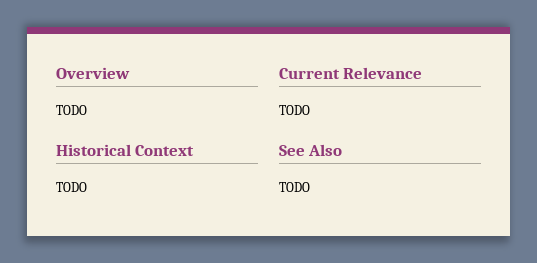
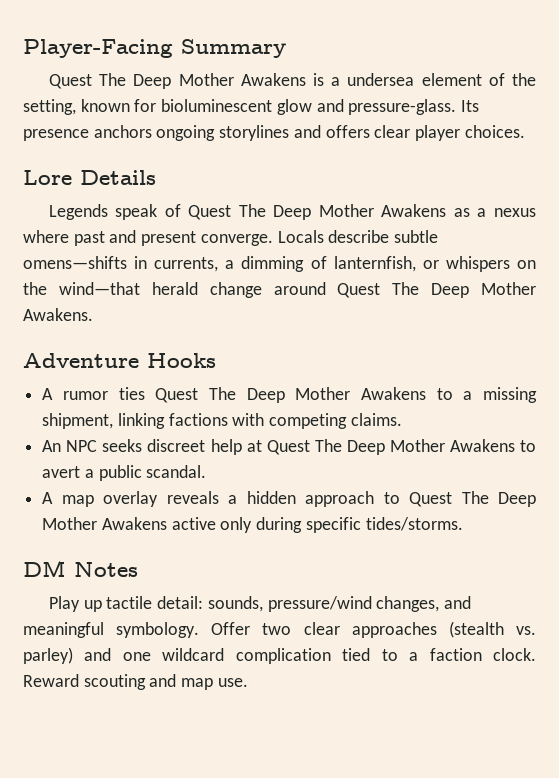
[56,67,130,79] [56,105,87,115] [56,144,195,156] [56,182,87,192] [279,67,423,79] [279,105,310,115] [279,144,343,156] [279,182,310,192] Overview // TODO // Historical Context // TODO // Current Relevance // TODO // See Also // TODO -> [23,39,286,58] [48,73,537,89] [23,99,480,115] [23,125,525,141] [23,170,156,185] [48,204,536,220] [23,230,439,246] [23,256,536,272] [23,282,536,298] [23,308,93,321] [23,353,216,368] [42,387,537,403] [42,413,402,429] [42,439,536,455] [42,465,207,481] [42,491,537,507] [42,517,463,533] [23,560,138,577] [48,596,471,612] [23,621,537,638] [23,647,537,664] [23,674,248,690] Player-Facing Summary // Quest The Deep Mother Awakens is a undersea element of the setting, known for bioluminescent glow and pressure-glass. Its presence anchors ongoing storylines and offers clear player choices. // Lore Details // Legends speak of Quest The Deep Mother Awakens as a nexus where past and present converge. Locals describe subtle omens—shifts in currents, a dimming of lanternfish, or whispers on the wind—that herald change around Quest The Deep Mother Awakens. // Adventure Hooks // A rumor ties Quest The Deep Mother Awakens to a missing shipment, linking factions with competing claims. // An NPC seeks discreet help at Quest The Deep Mother Awakens to avert a public scandal. // A map overlay reveals a hidden approach to Quest The Deep Mother Awakens active only during specific tides/storms. // DM Notes // Play up tactile detail: sounds, pressure/wind changes, and meaningful symbology. Offer two clear approaches (stealth vs. parley) and one wildcard complication tied to a faction clock. Reward scouting and map use.

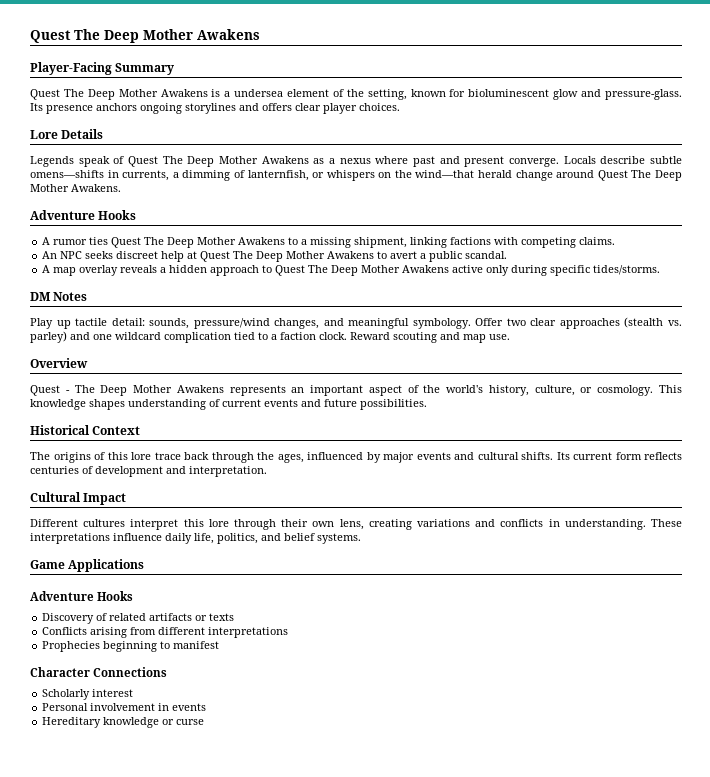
(23, 48) none -> [30,29,260,43] Quest The Deep Mother Awakens //
(248, 682) none -> [30,358,88,368] [30,385,682,396] [30,399,427,410] [30,425,141,435] [30,452,682,463] [30,466,267,477] [30,492,127,505] [30,519,682,530] [30,533,361,544] [30,559,145,572] [30,591,134,601] [42,613,235,624] [42,627,289,638] [42,641,220,652] [30,667,168,677] [42,689,134,700] [42,703,207,711] [42,717,205,728] // Overview // Quest - The Deep Mother Awakens represents an important aspect of the world's history, culture, or cosmology. This knowledge shapes understanding of current events and future possibilities. // Historical Context // The origins of this lore trace back through the ages, influenced by major events and cultural shifts. Its current form reflects centuries of development and interpretation. // Cultural Impact // Different cultures interpret this lore through their own lens, creating variations and conflicts in understanding. These interpretations influence daily life, politics, and belief systems. // Game Applications // Adventure Hooks // Discovery of related artifacts or texts // Conflicts arising from different interpretations // Prophecies beginning to manifest // Character Connections // Scholarly interest // Personal involvement in events // Hereditary knowledge or curse

